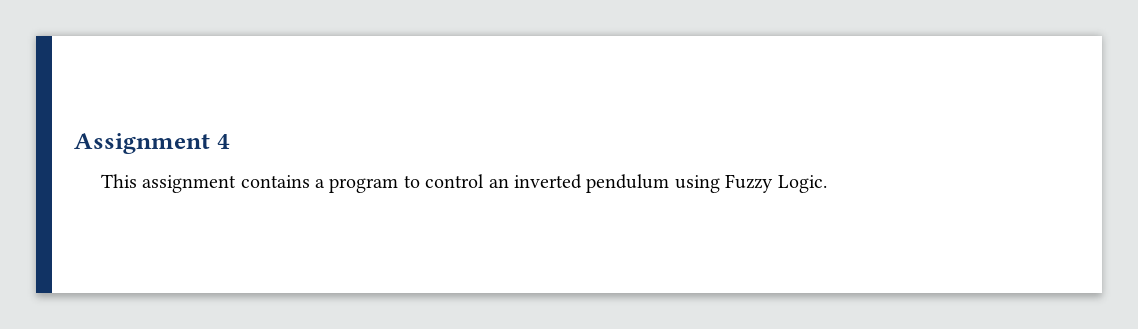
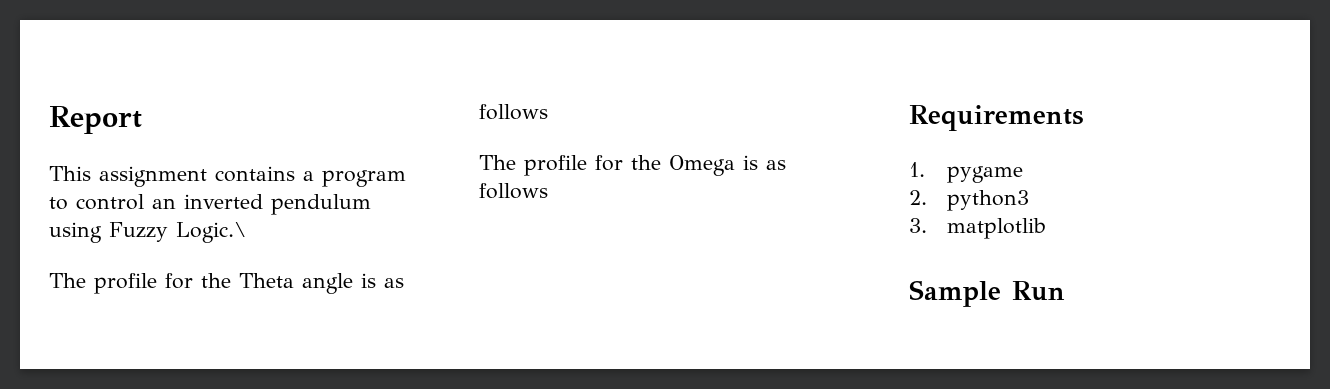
[74,133,230,154] Assignment 4 -> [49,106,142,134] Report
[777,175,827,193] Logic. -> [176,222,247,243] [49,273,404,294] [479,104,548,120] [479,155,786,176] [479,183,548,199] [909,105,1084,131] [909,162,1023,183] [909,190,1029,211] [909,218,1046,239] [909,280,1065,307] Logic.\ // The profile for the Theta angle is as follows // The profile for the Omega is as follows // Requirements // 1. pygame // 2. python3 // 3. matplotlib // Sample Run

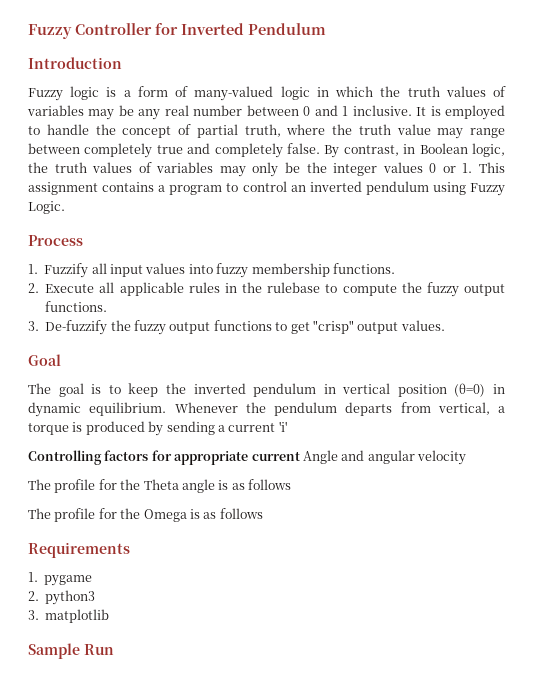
[49,106,142,134] Report // -> [28,23,326,39] [28,57,122,69] [28,86,506,101] [27,105,505,120] [28,124,505,139] [28,143,505,158] [28,162,473,177] Fuzzy Controller for Inverted Pendulum // Introduction // Fuzzy logic is a form of many-valued logic in which the truth values of variables may be any real number between 0 and 1 inclusive. It is employed to handle the concept of partial truth, where the truth value may range between completely true and completely false. By contrast, in Boolean logic, the truth values of variables may only be the integer values 0 or 1.
[176,222,247,243] Logic.\ -> [28,201,65,214] [28,235,83,246] [28,263,395,278] [28,282,506,297] [45,301,108,312] [28,320,445,335] [28,354,61,366] [28,383,505,397] [28,402,505,417] [28,421,287,436] [28,450,466,465] Logic. // Process // 1. Fuzzify all input values into fuzzy membership functions. // 2. Execute all applicable rules in the rulebase to compute the fuzzy output functions. // 3. De-fuzzify the fuzzy output functions to get "crisp" output values. // Goal // The goal is to keep the inverted pendulum in vertical position (θ=0) in dynamic equilibrium. Whenever the pendulum departs from vertical, a torque is produced by sending a current 'i' // Controlling factors for appropriate current Angle and angular velocity

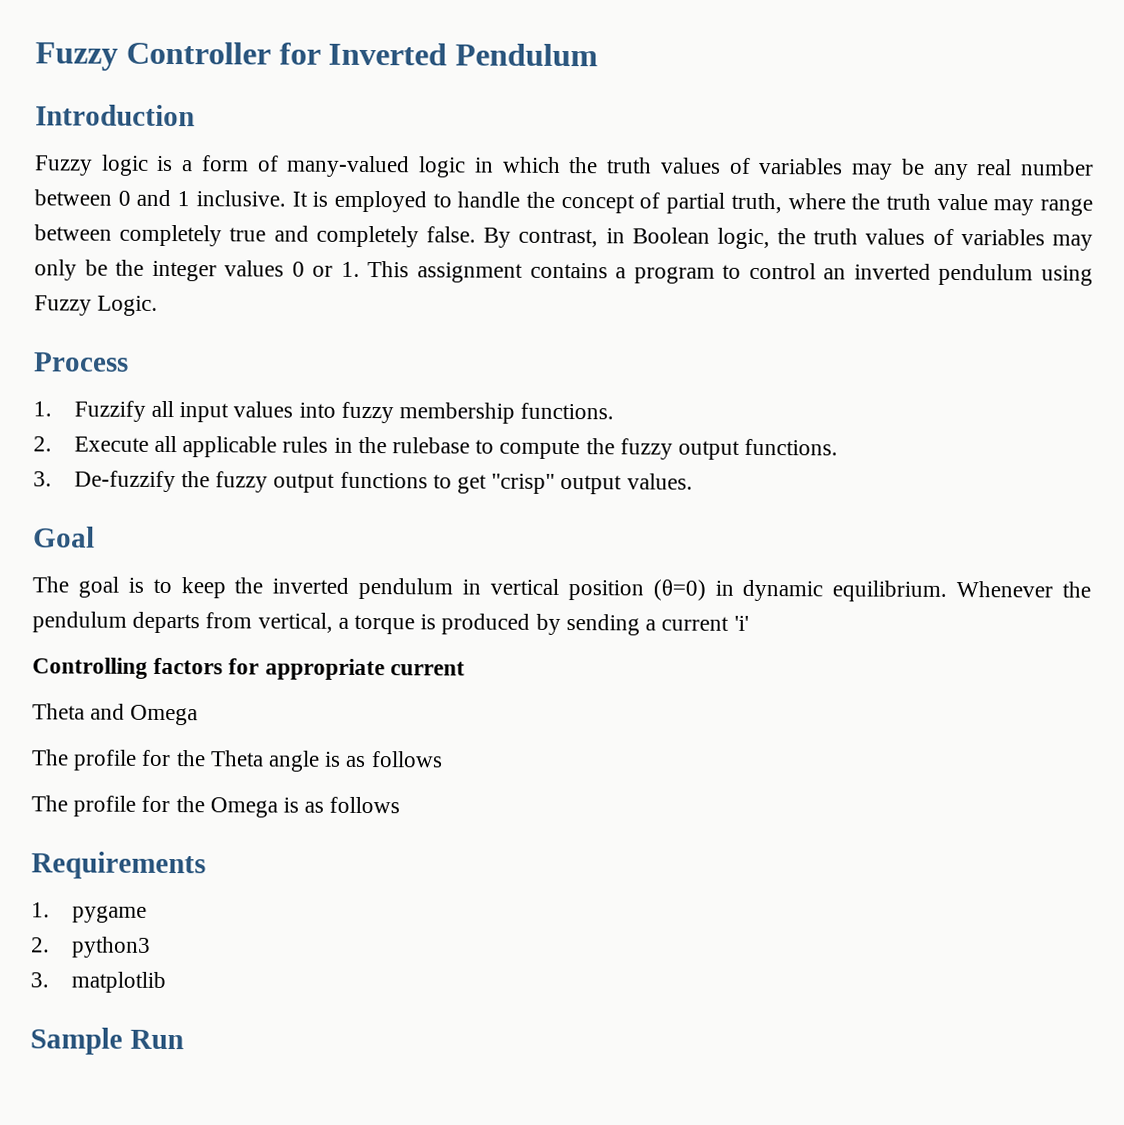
[302,450,466,465] Angle and angular velocity -> [32,703,199,726] // Theta and Omega

